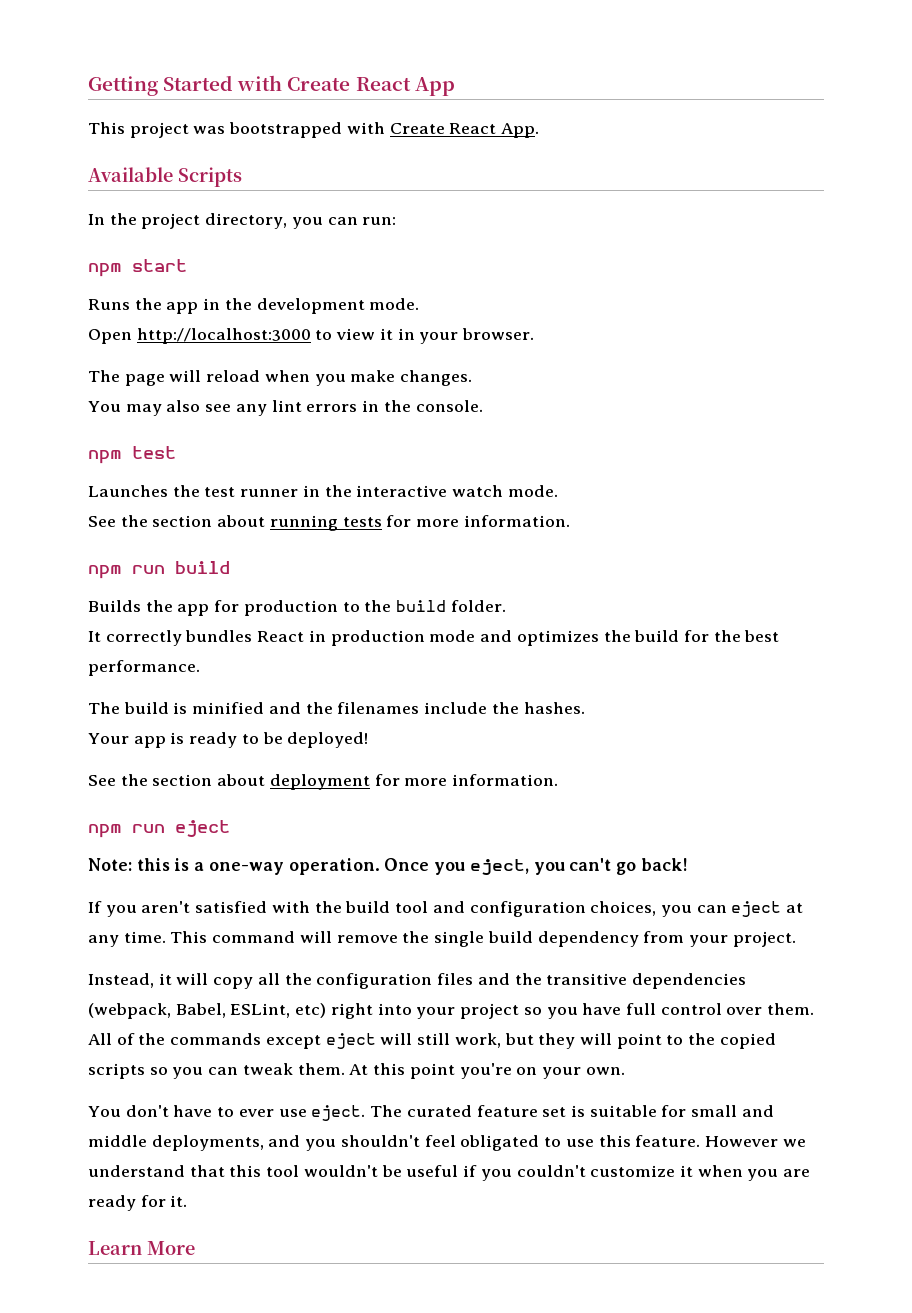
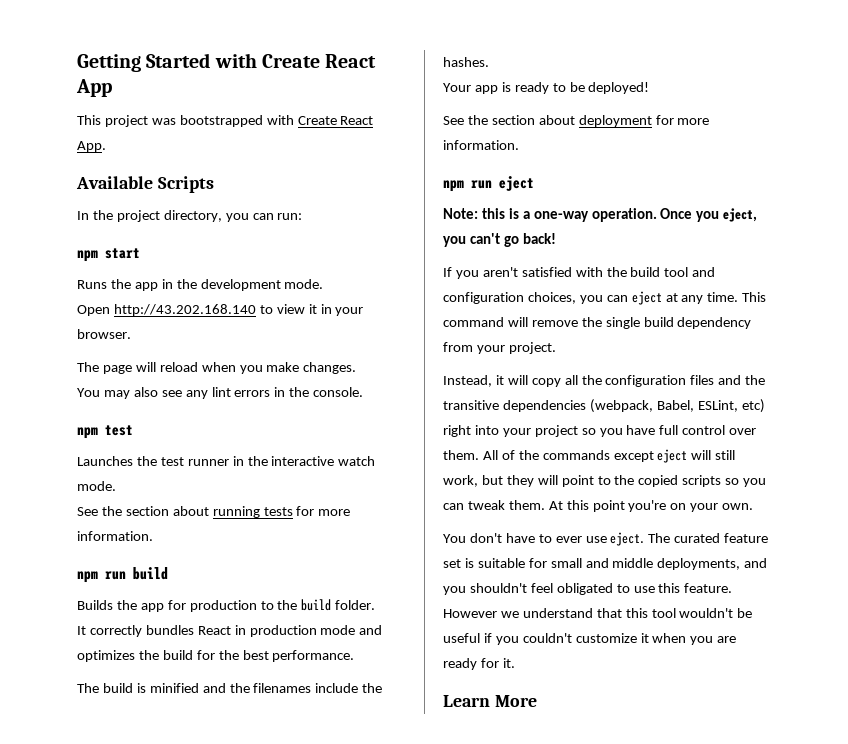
[136,328,311,344] http://localhost:3000 -> [113,304,256,316] http://43.202.168.140

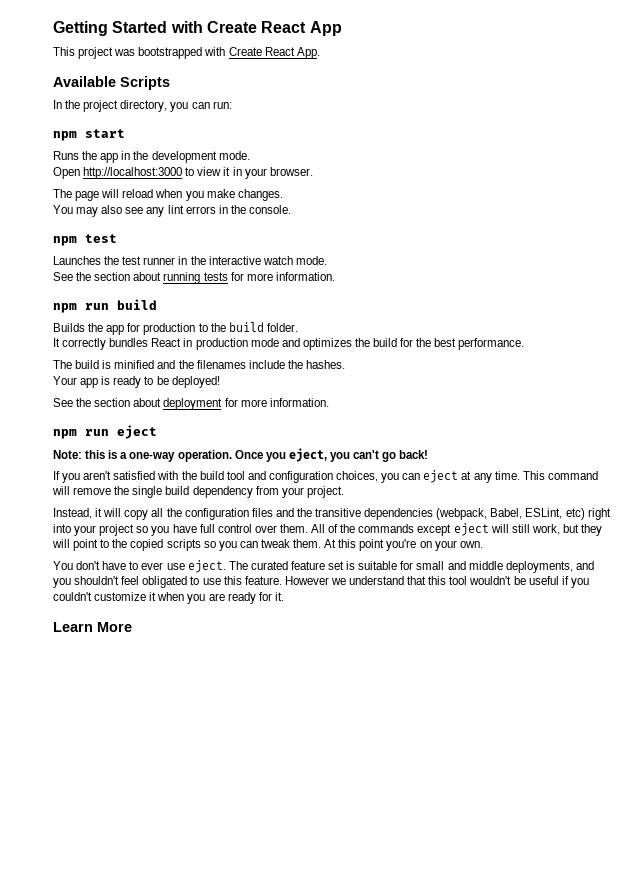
[113,304,256,316] http://43.202.168.140 -> [83,167,183,179] http://localhost:3000

